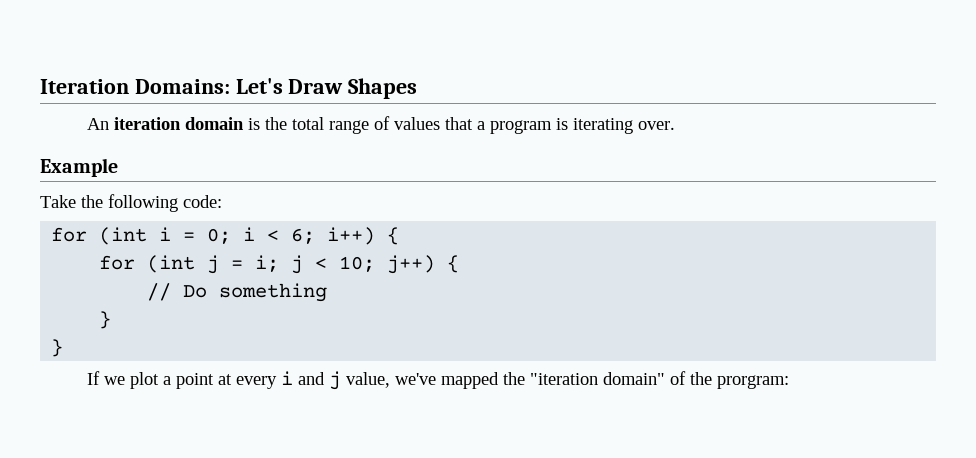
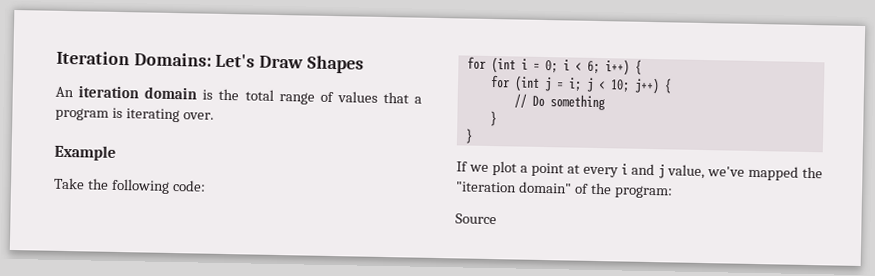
[716,375,789,389] prorgram: -> [613,185,673,199] [455,213,497,225] program: // Source

